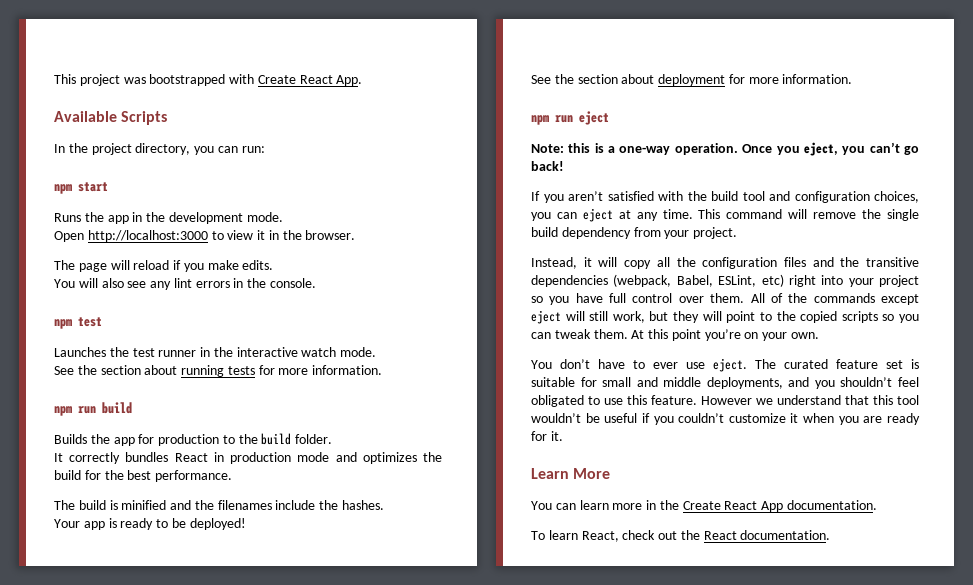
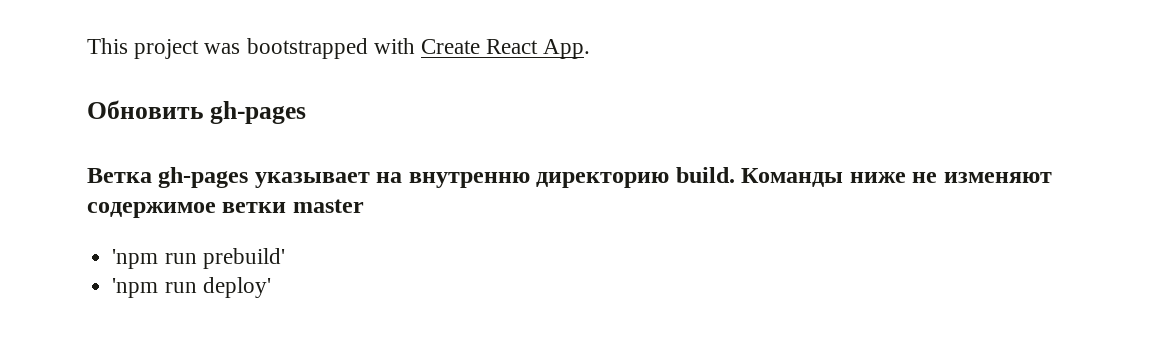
[54,111,168,125] [54,143,265,155] [54,182,108,194] [54,212,283,224] [54,230,356,242] [54,260,274,272] [54,278,317,290] [54,317,102,329] [54,347,377,357] [54,365,383,377] [54,402,132,416] [54,433,333,446] [54,452,443,464] [54,470,233,482] [54,500,385,510] [54,518,246,530] [531,74,853,86] [531,111,609,125] [531,142,919,156] [531,161,564,171] [531,191,919,203] [531,208,919,222] [531,227,738,239] [531,257,919,269] [531,274,919,287] [531,293,919,305] [531,310,920,324] [531,329,820,341] [531,358,919,372] [531,377,919,389] [531,395,919,407] [531,413,920,425] [531,431,563,441] [531,468,611,479] [531,500,878,512] [531,530,831,542] Available Scripts // In the project directory, you can run: // npm start // Runs the app in the development mode. // Open http://localhost:3000 to view it in the browser. // The page will reload if you make edits. // You will also see any lint errors in the console. // npm test // Launches the test runner in the interactive watch mode. // See the section about running tests for more information. // npm run build // Builds the app for production to the build folder. // It correctly bundles React in production mode and optimizes the build for the best performance. // The build is minified and the filenames include the hashes. // Your app is ready to be deployed! // See the section about deployment for more information. // npm run eject // Note: this is a one-way operation. Once you eject, you can’t go back! // If you aren’t satisfied with the build tool and configuration choices, you can eject at any time. This command will remove the single build dependency from your project. // Instead, it will copy all the configuration files and the transitive dependencies (webpack, Babel, ESLint, etc) right into your project so you have full control over them. All of the commands except eject will still work, but they will point to the copied scripts so you can tweak them. At this point you’re on your own. // You don’t have to ever use eject. The curated feature set is suitable for small and middle deployments, and you shouldn’t feel obligated to use this feature. However we understand that this tool wouldn’t be useful if you couldn’t customize it when you are ready for it. // Learn More // You can learn more in the Create React App documentation. // To learn React, check out the React documentation. -> [87,100,306,124] [87,167,1052,188] [87,199,364,218] [112,248,285,269] [112,277,271,298] Обновить gh-pages // Ветка gh-pages указывает на внутренню директорию build. Команды ниже не изменяют содержимое ветки master // 'npm run prebuild' // 'npm run deploy'

